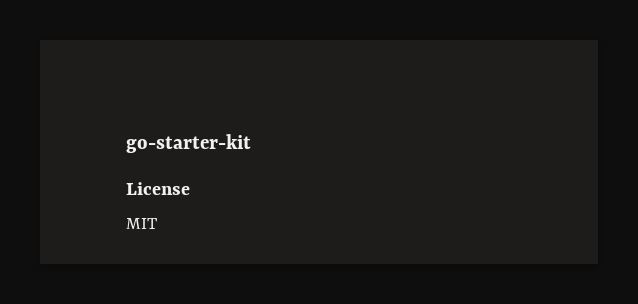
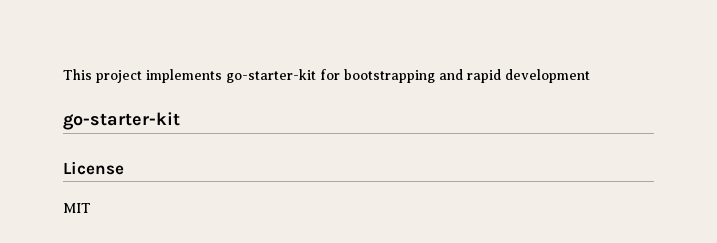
(126, 143) none -> [63,69,590,83] This project implements go-starter-kit for bootstrapping and rapid development //

